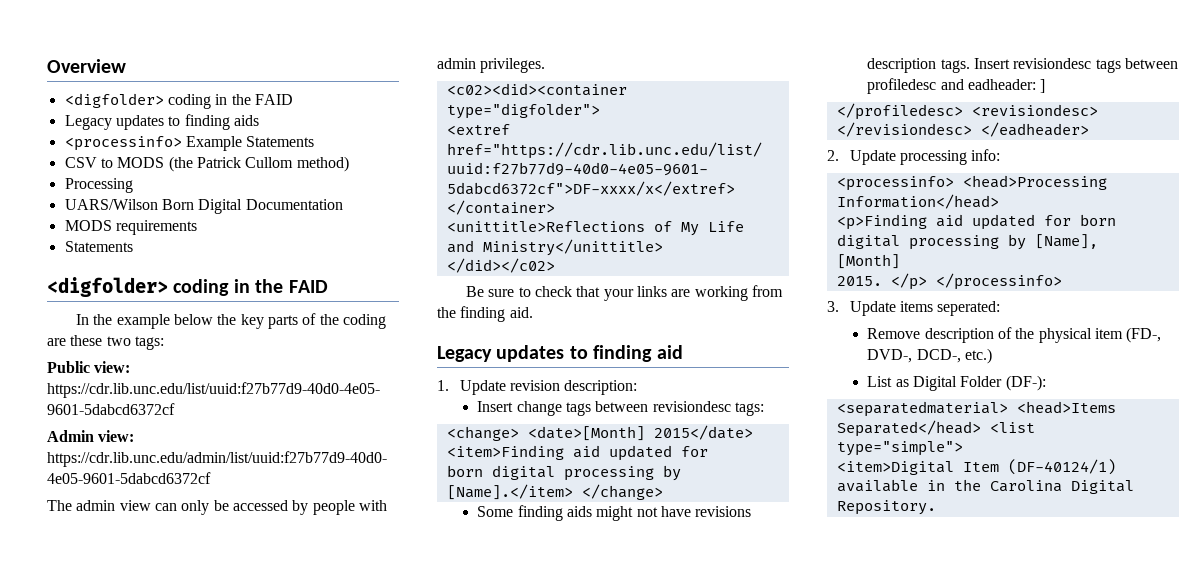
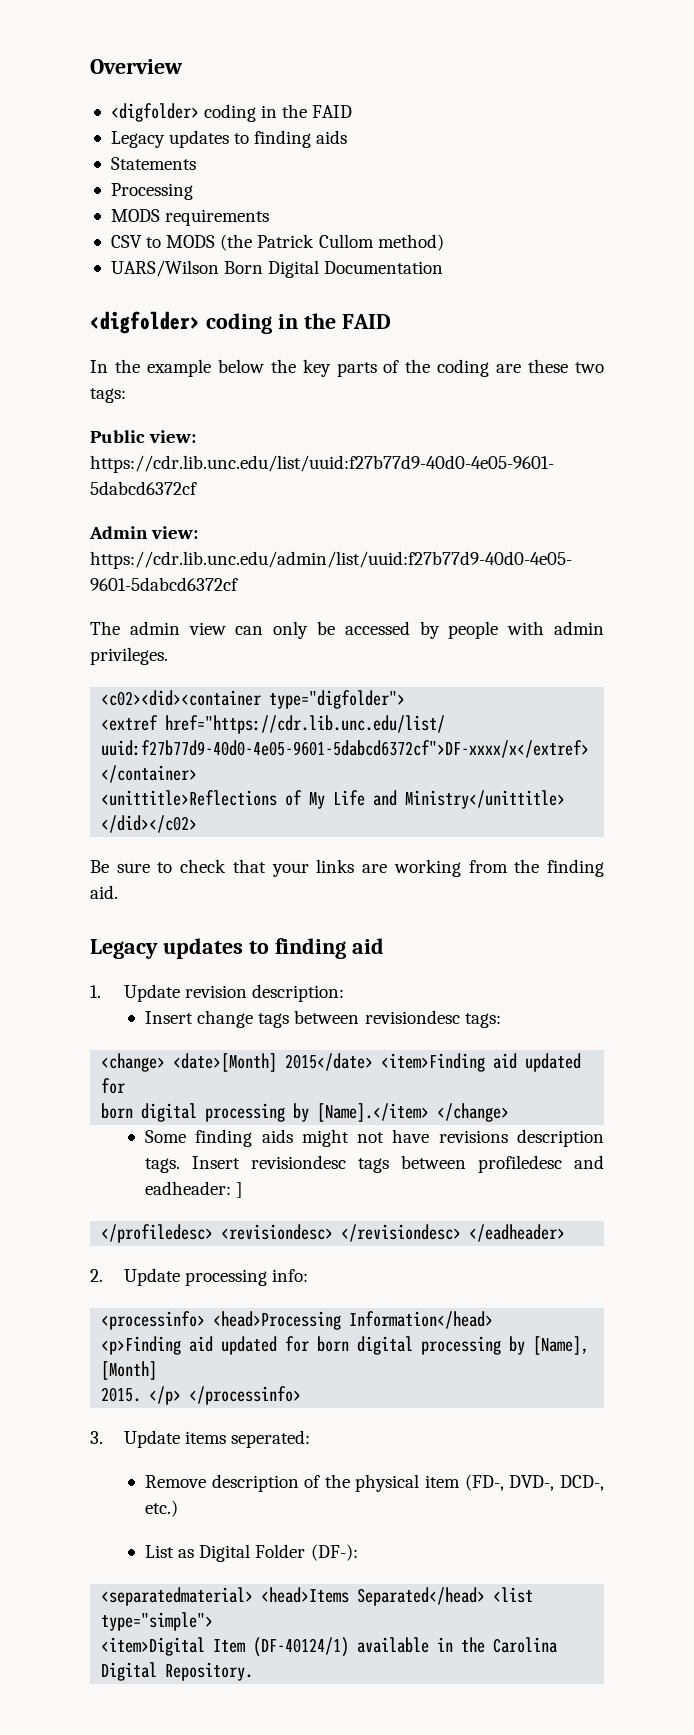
[64,136,315,151] <processinfo> Example Statements -> [110,157,196,170] [110,183,193,200] [110,209,270,226] Statements // Processing // MODS requirements
[64,178,133,193] // Processing -> (444, 242) none
[64,220,197,235] [64,241,133,252] // MODS requirements // Statements -> (444, 267) none

